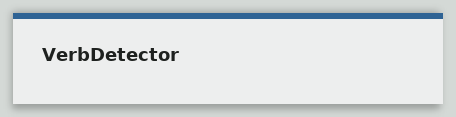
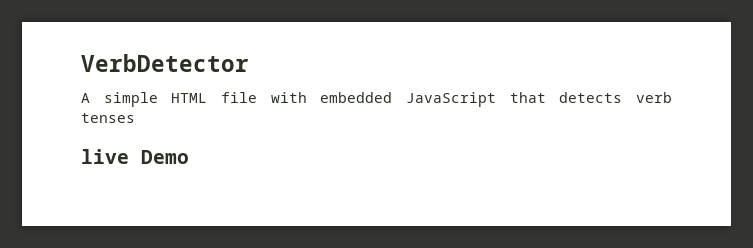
(179, 54) none -> [81,92,672,107] [81,113,135,123] [81,149,189,164] // A simple HTML file with embedded JavaScript that detects verb tenses // live Demo

